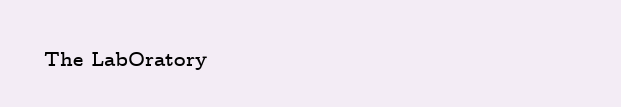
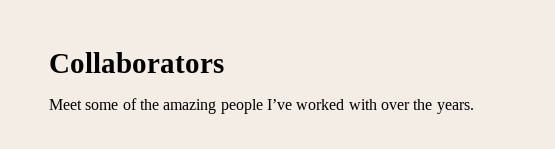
[44,52,207,70] The LabOratory -> [49,52,224,73] [49,98,474,114] Collaborators // Meet some of the amazing people I’ve worked with over the years.

